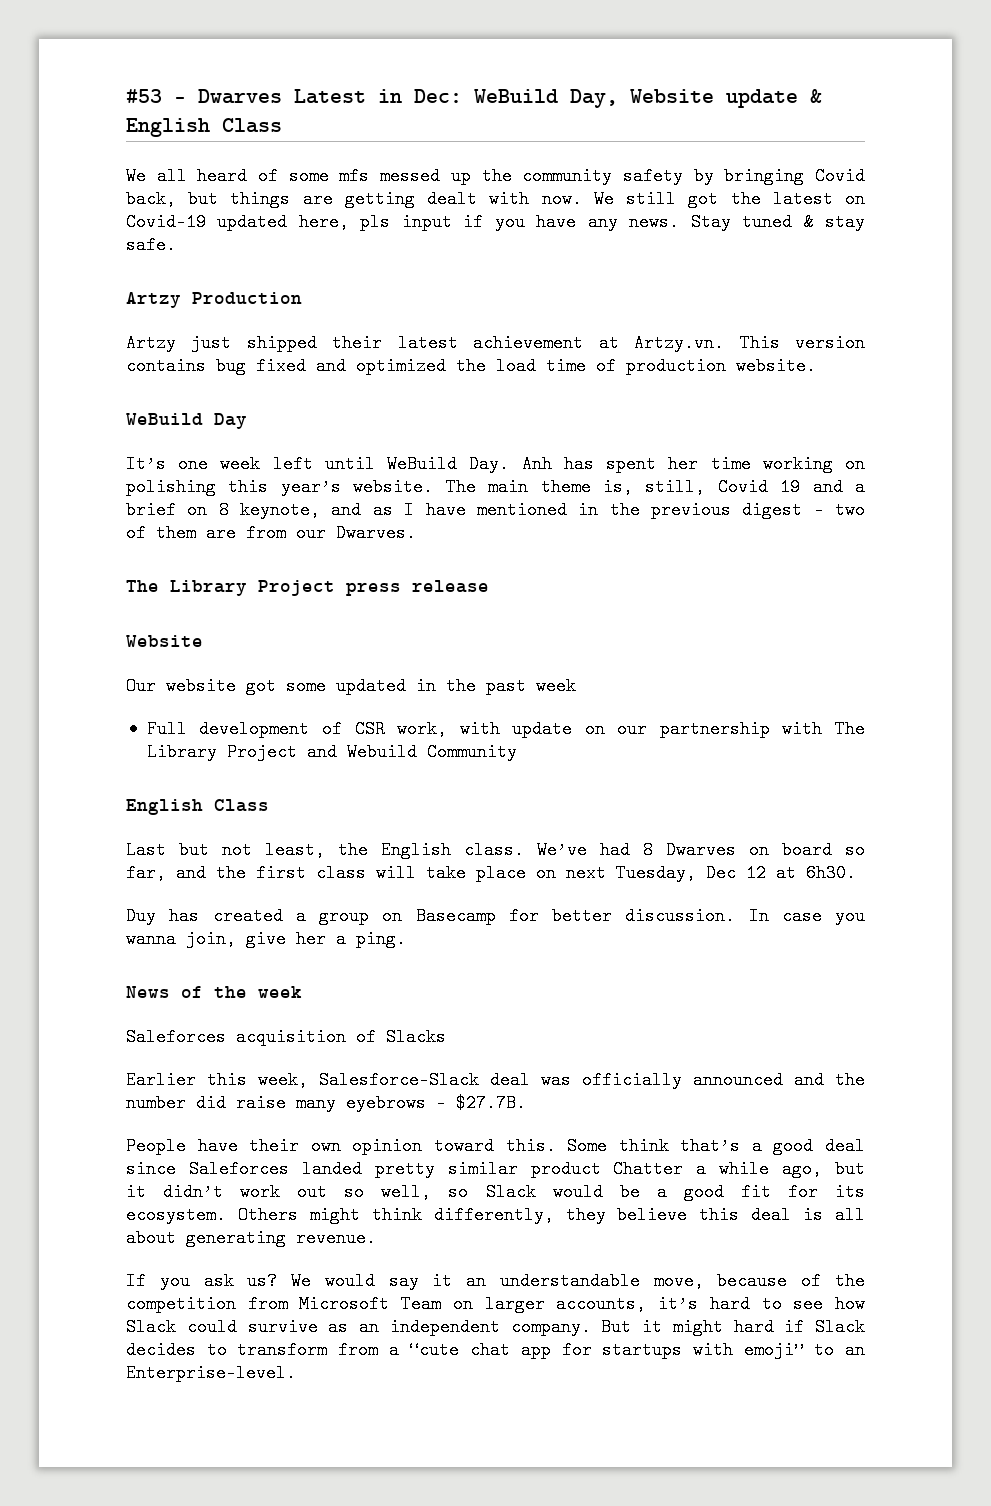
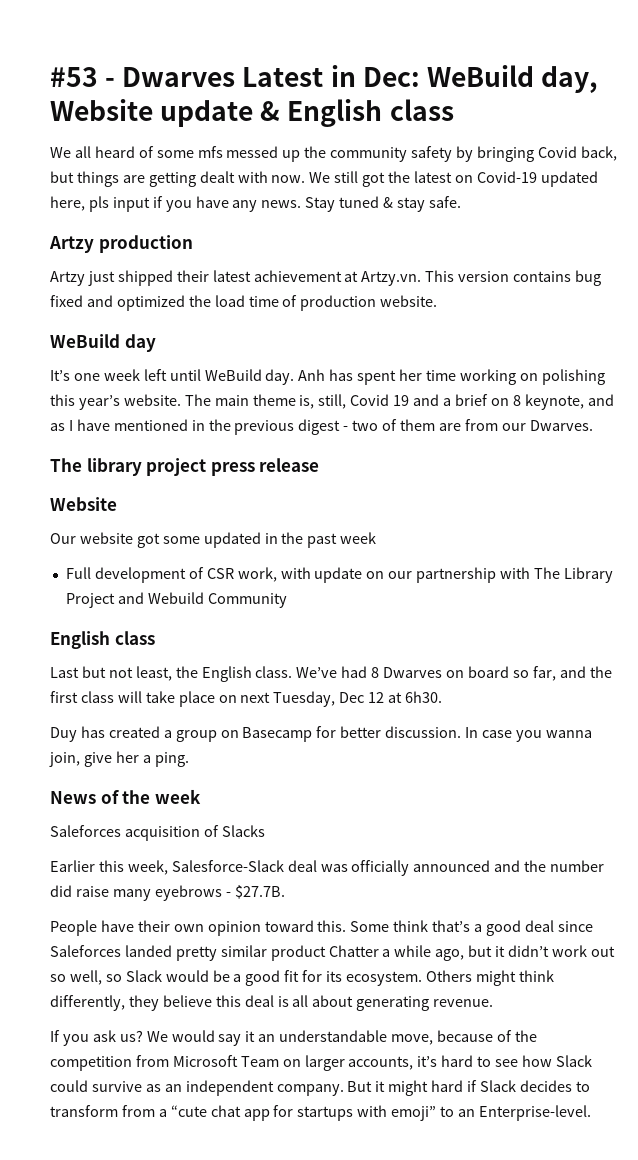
[570,89,618,108] Day, -> [541,66,599,93] day,
[222,118,282,133] Class -> [389,99,454,121] class
[192,292,302,304] Production -> [98,235,193,253] production
[214,413,247,429] Day -> [124,334,156,352] day
[469,455,510,473] Day. -> [265,369,295,385] day.
[170,580,335,596] Library Project -> [86,458,207,476] library project
[214,799,269,812] Class -> [114,631,155,645] class

